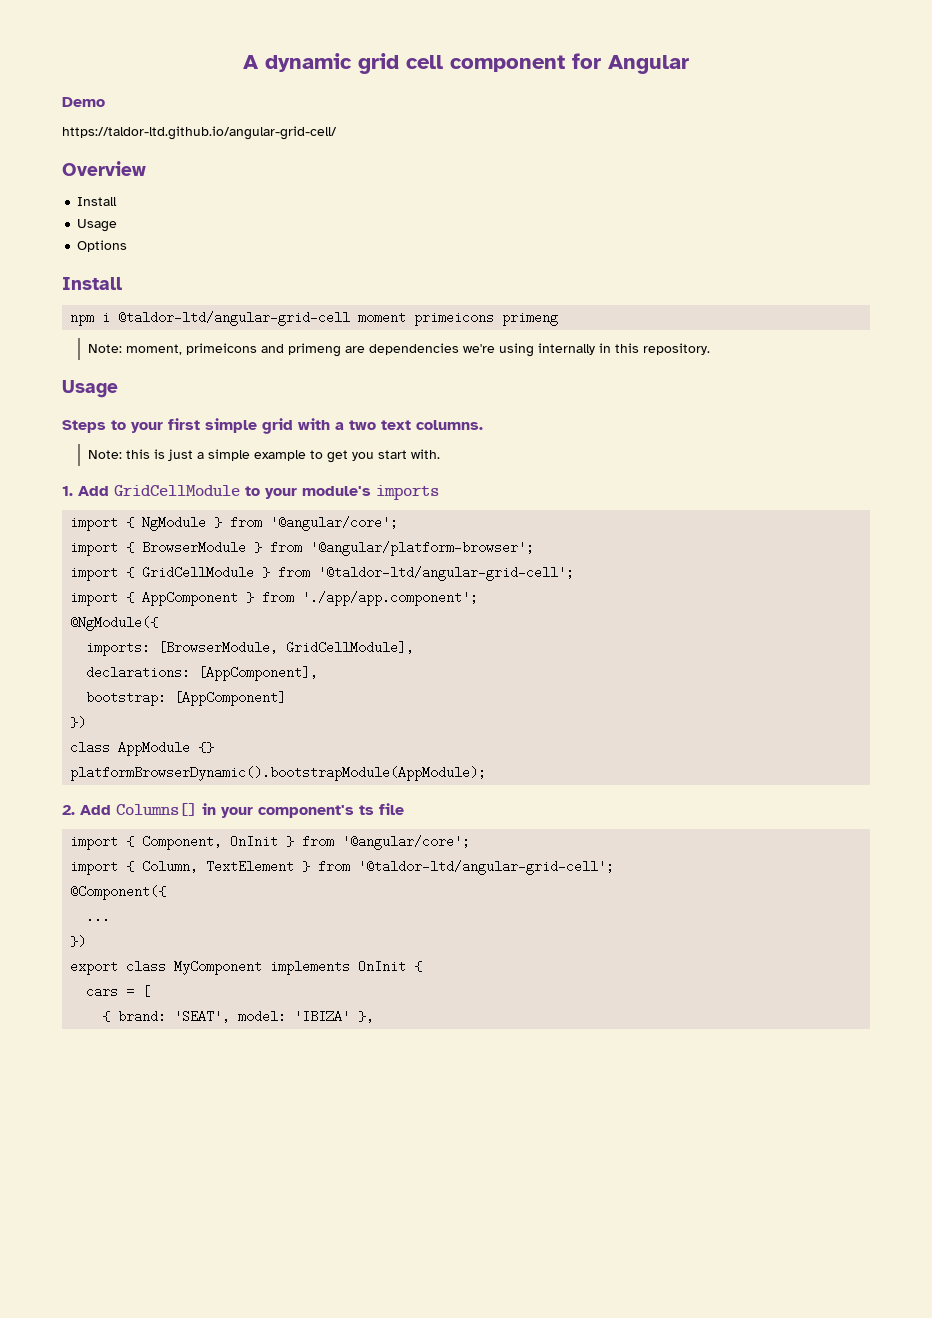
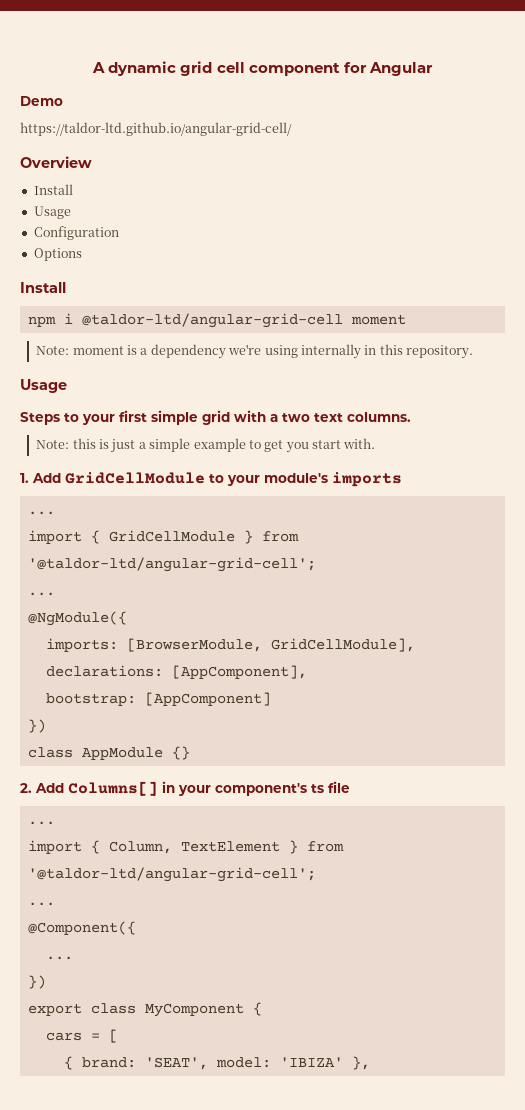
(118, 225) none -> [33,226,119,240] // Configuration
[414,311,559,326] [87,343,459,357] primeicons primeng // Note: moment, primeicons and primeng are dependencies -> [36,344,226,359] // Note: moment is a dependency
[70,516,399,531] [70,541,535,556] import { NgModule } from '@angular/core'; // import { BrowserModule } from '@angular/platform-browser'; -> [27,511,55,515] ...
[70,591,479,606] import { AppComponent } from './app/app.component'; -> [27,592,55,596] ...
[70,766,487,781] // platformBrowserDynamic().bootstrapModule(AppModule); -> (190, 753) none
[70,835,471,850] import { Component, OnInit } from '@angular/core'; -> [27,821,55,825] ...
(615, 867) none -> [27,902,55,906] // ...
[270,960,407,975] implements OnInit -> (244, 1010) none

